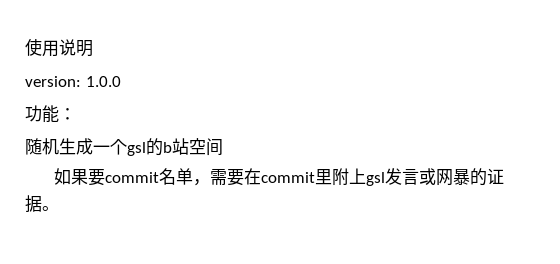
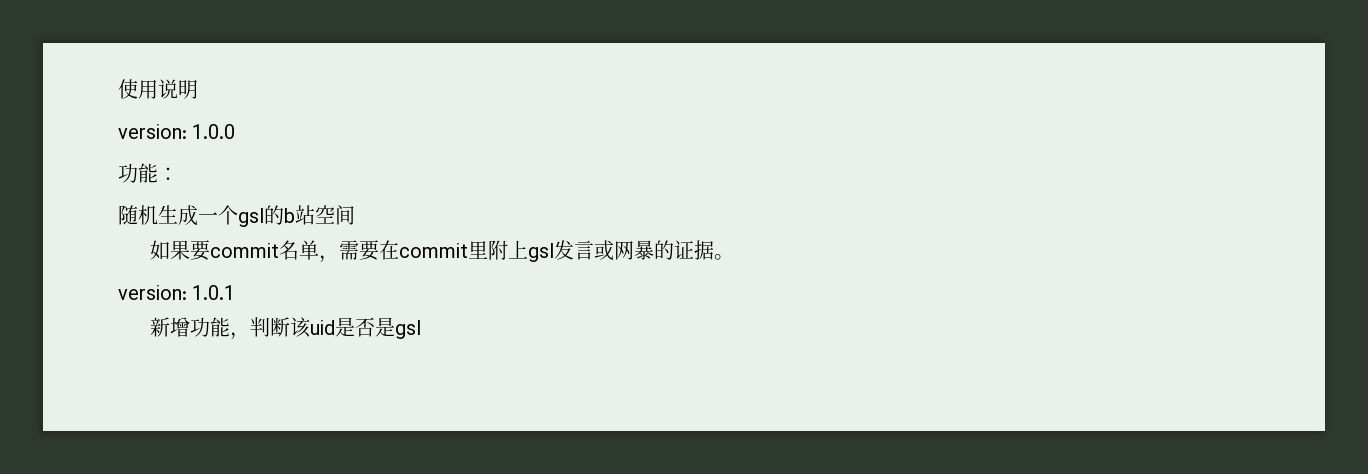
(59, 208) none -> [118,285,236,300] [149,317,421,340] // version: 1.0.1 // 新增功能，判断该uid是否是gsl

